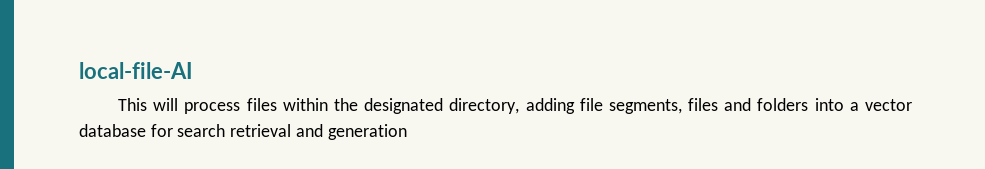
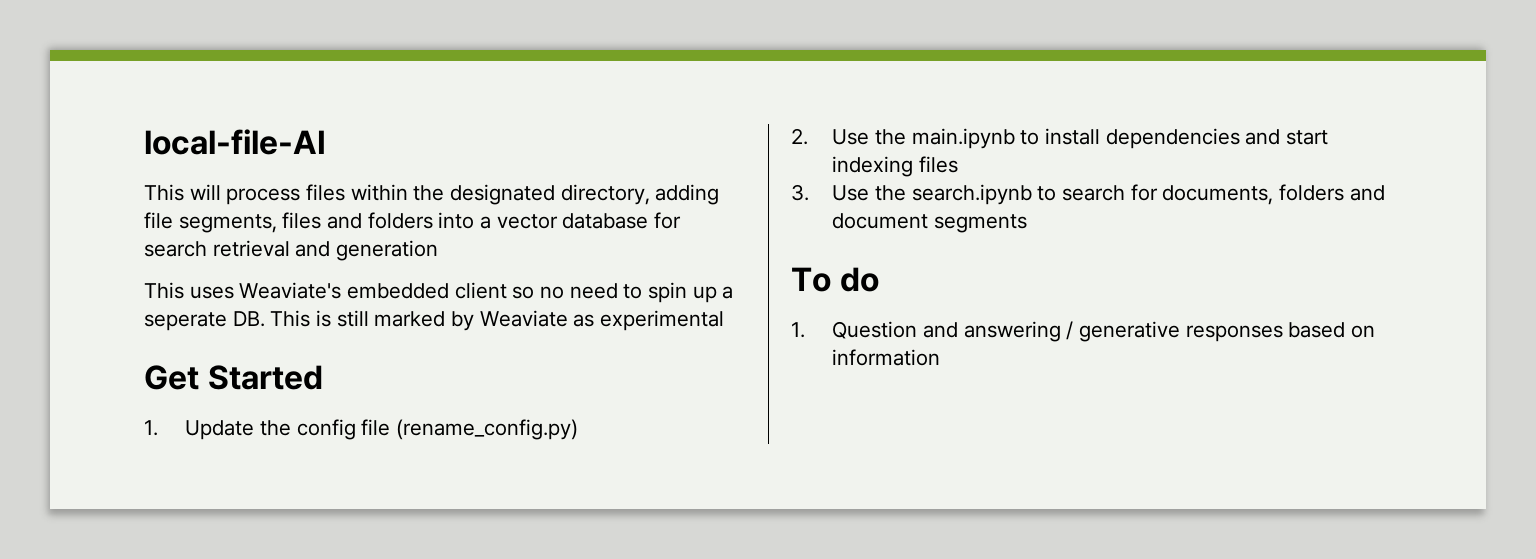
(407, 132) none -> [144,282,734,303] [144,310,725,331] [144,365,323,390] [144,419,579,440] [791,128,1329,149] [832,156,959,177] [791,184,1385,205] [832,213,1028,233] [791,267,879,292] [791,321,1376,342] [832,349,941,366] // This uses Weaviate's embedded client so no need to spin up a seperate DB. This is still marked by Weaviate as experimental // Get Started // 1. Update the config file (rename_config.py) // 2. Use the main.ipynb to install dependencies and start indexing files // 3. Use the search.ipynb to search for documents, folders and document segments // To do // 1. Question and answering / generative responses based on information

